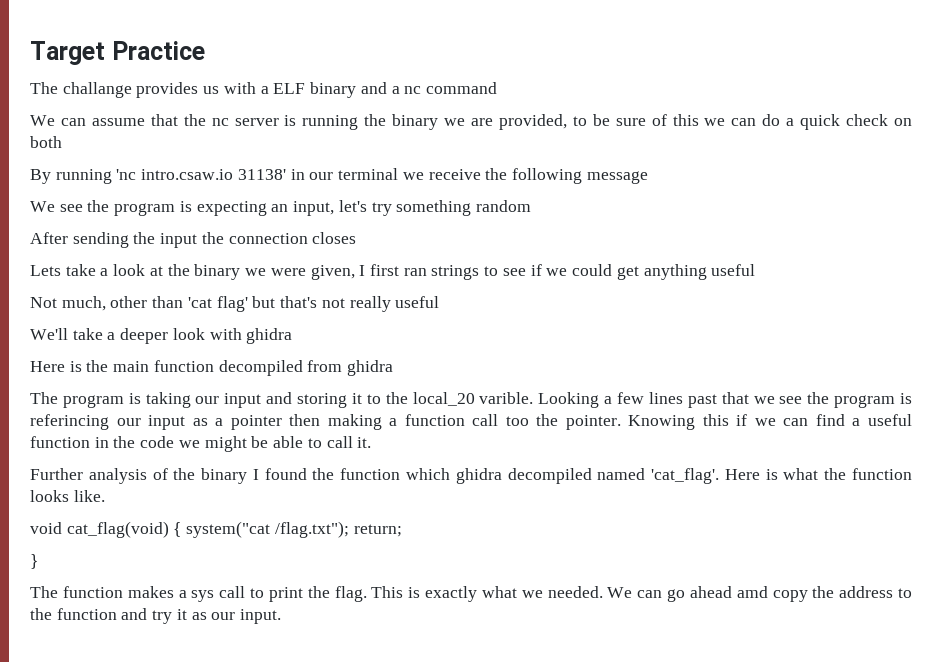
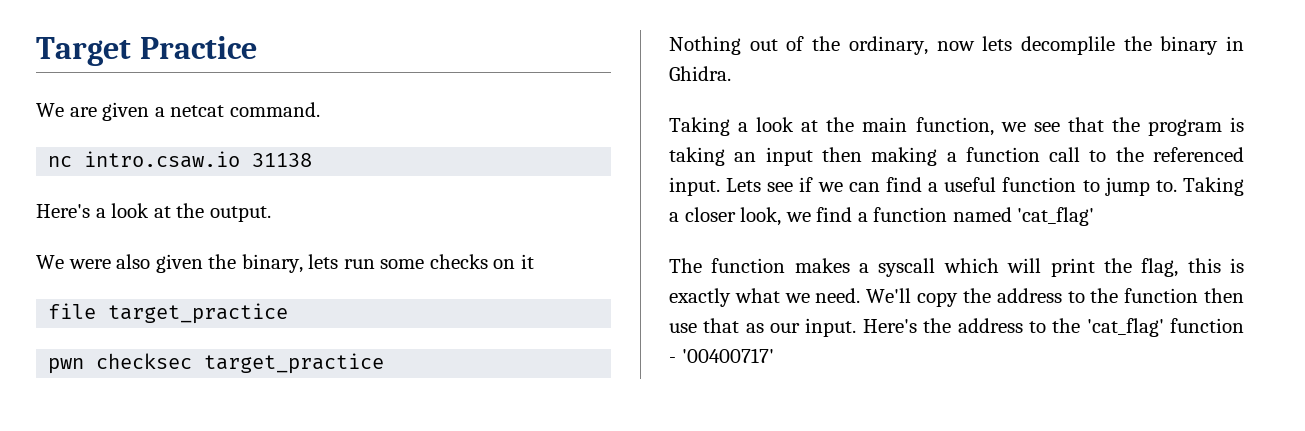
[30,82,497,98] [30,114,912,130] [30,136,62,148] [30,168,648,184] [30,200,531,216] [30,232,357,248] [30,264,756,280] [30,296,440,312] [30,328,293,344] [30,360,394,376] [30,392,912,408] [30,414,282,430] The challange provides us with a ELF binary and a nc command // We can assume that the nc server is running the binary we are provided, to be sure of this we can do a quick check on both // By running 'nc intro.csaw.io 31138' in our terminal we receive the following message // We see the program is expecting an input, let's try something random // After sending the input the connection closes // Lets take a look at the binary we were given, I first ran strings to see if we could get anything useful // Not much, other than 'cat flag' but that's not really useful // We'll take a deeper look with ghidra // Here is the main function decompiled from ghidra // The program is taking our input and storing it to the local_20 varible. Looking a few lines past that we see the program is referincing our input as a pointer -> [36,102,320,121] [48,151,313,168] [36,203,271,222] [36,254,534,273] [48,303,289,324] [48,353,385,374] [669,36,1244,55] [669,66,731,81] [669,117,1244,136] [669,147,813,166] We are given a netcat command. // nc intro.csaw.io 31138 // Here's a look at the output. // We were also given the binary, lets run some checks on it // file target_practice // pwn checksec target_practice // Nothing out of the ordinary, now lets decomplile the binary in Ghidra. // Taking a look at the main function, we see that the program is taking an input
[505,414,729,430] too the pointer. Knowing this -> [1089,147,1244,162] [669,177,794,196] to the referenced input. Lets see
[94,436,372,452] [30,468,913,484] [30,490,105,502] [30,521,402,538] [30,554,38,569] [30,586,768,602] in the code we might be able to call it. // Further analysis of the binary I found the function which ghidra decompiled named 'cat_flag'. Here is what the function looks like. // void cat_flag(void) { system("cat /flag.txt"); return; // } // The function makes a sys call to print the flag. This is exactly what we needed. We can go ahead amd -> [1082,177,1244,196] [669,207,1095,226] [669,258,1244,277] [669,288,912,307] to jump to. Taking a closer look, we find a function named 'cat_flag' // The function makes a syscall which will print the flag, this is exactly what we need. We'll
[121,608,282,624] and try it as our input. -> [1204,288,1244,303] [669,318,1244,337] [669,348,774,363] then use that as our input. Here's the address to the 'cat_flag' function - '00400717'

